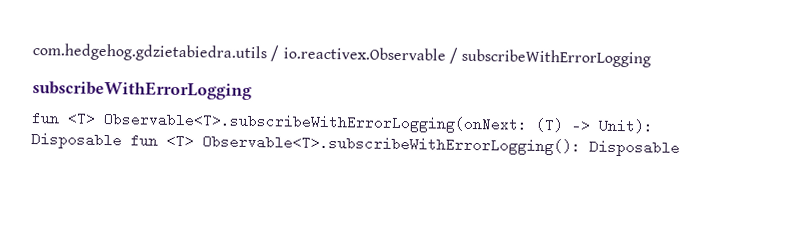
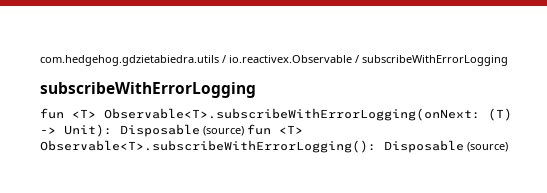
(122, 141) none -> [203,126,244,136] (source)
(680, 148) none -> [467,142,508,152] (source)

